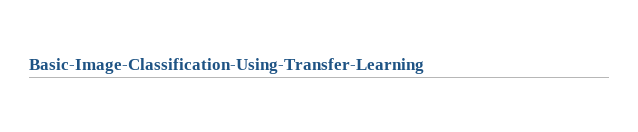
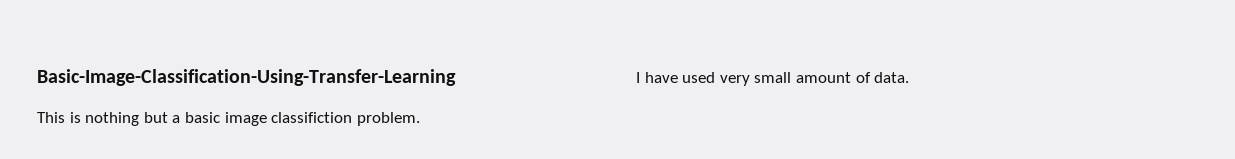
(424, 66) none -> [37,112,420,126] [636,72,910,86] // This is nothing but a basic image classifiction problem. // I have used very small amount of data.

